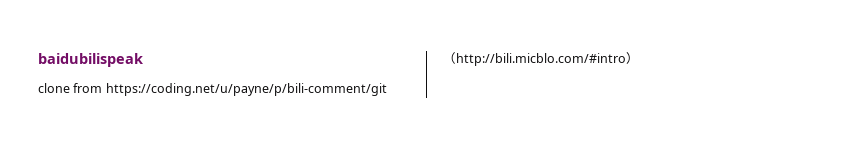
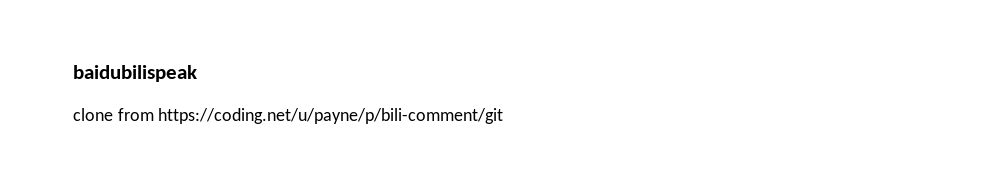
[443,52,639,66] （http://bili.micblo.com/#intro） -> (504, 116) none

